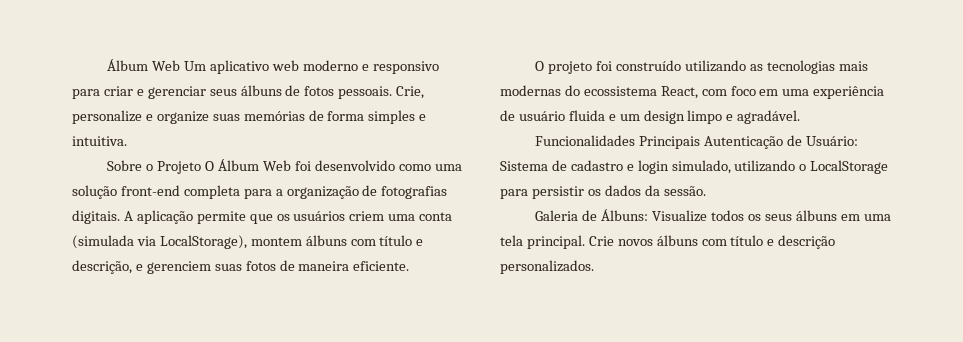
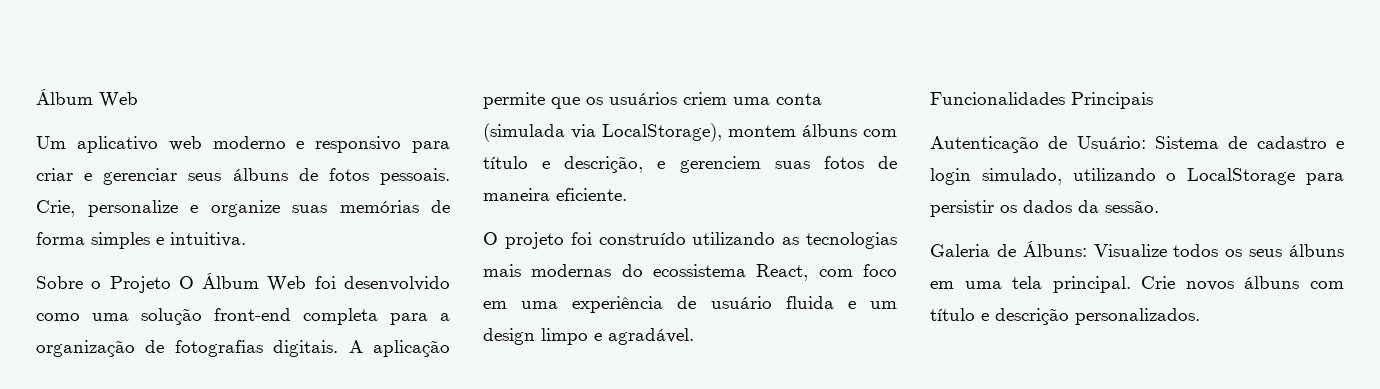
[107,59,181,71] Álbum Web -> [36,89,138,108] Álbum Web //
(701, 142) none -> (1153, 100) //

